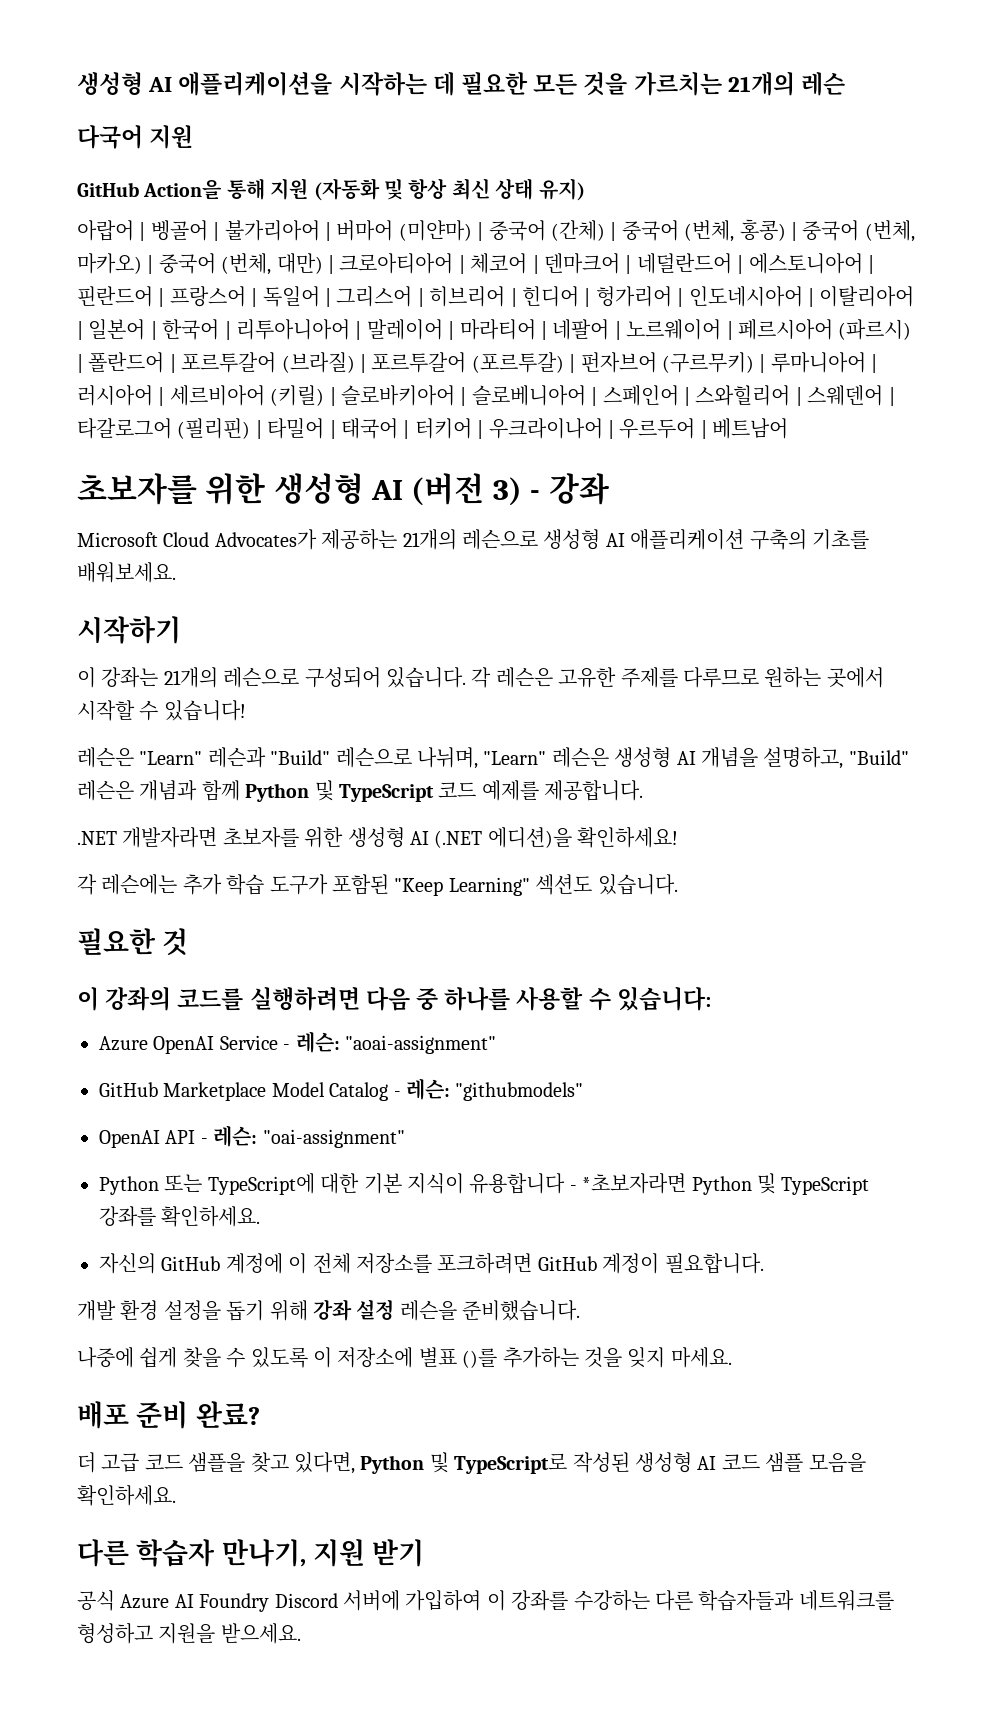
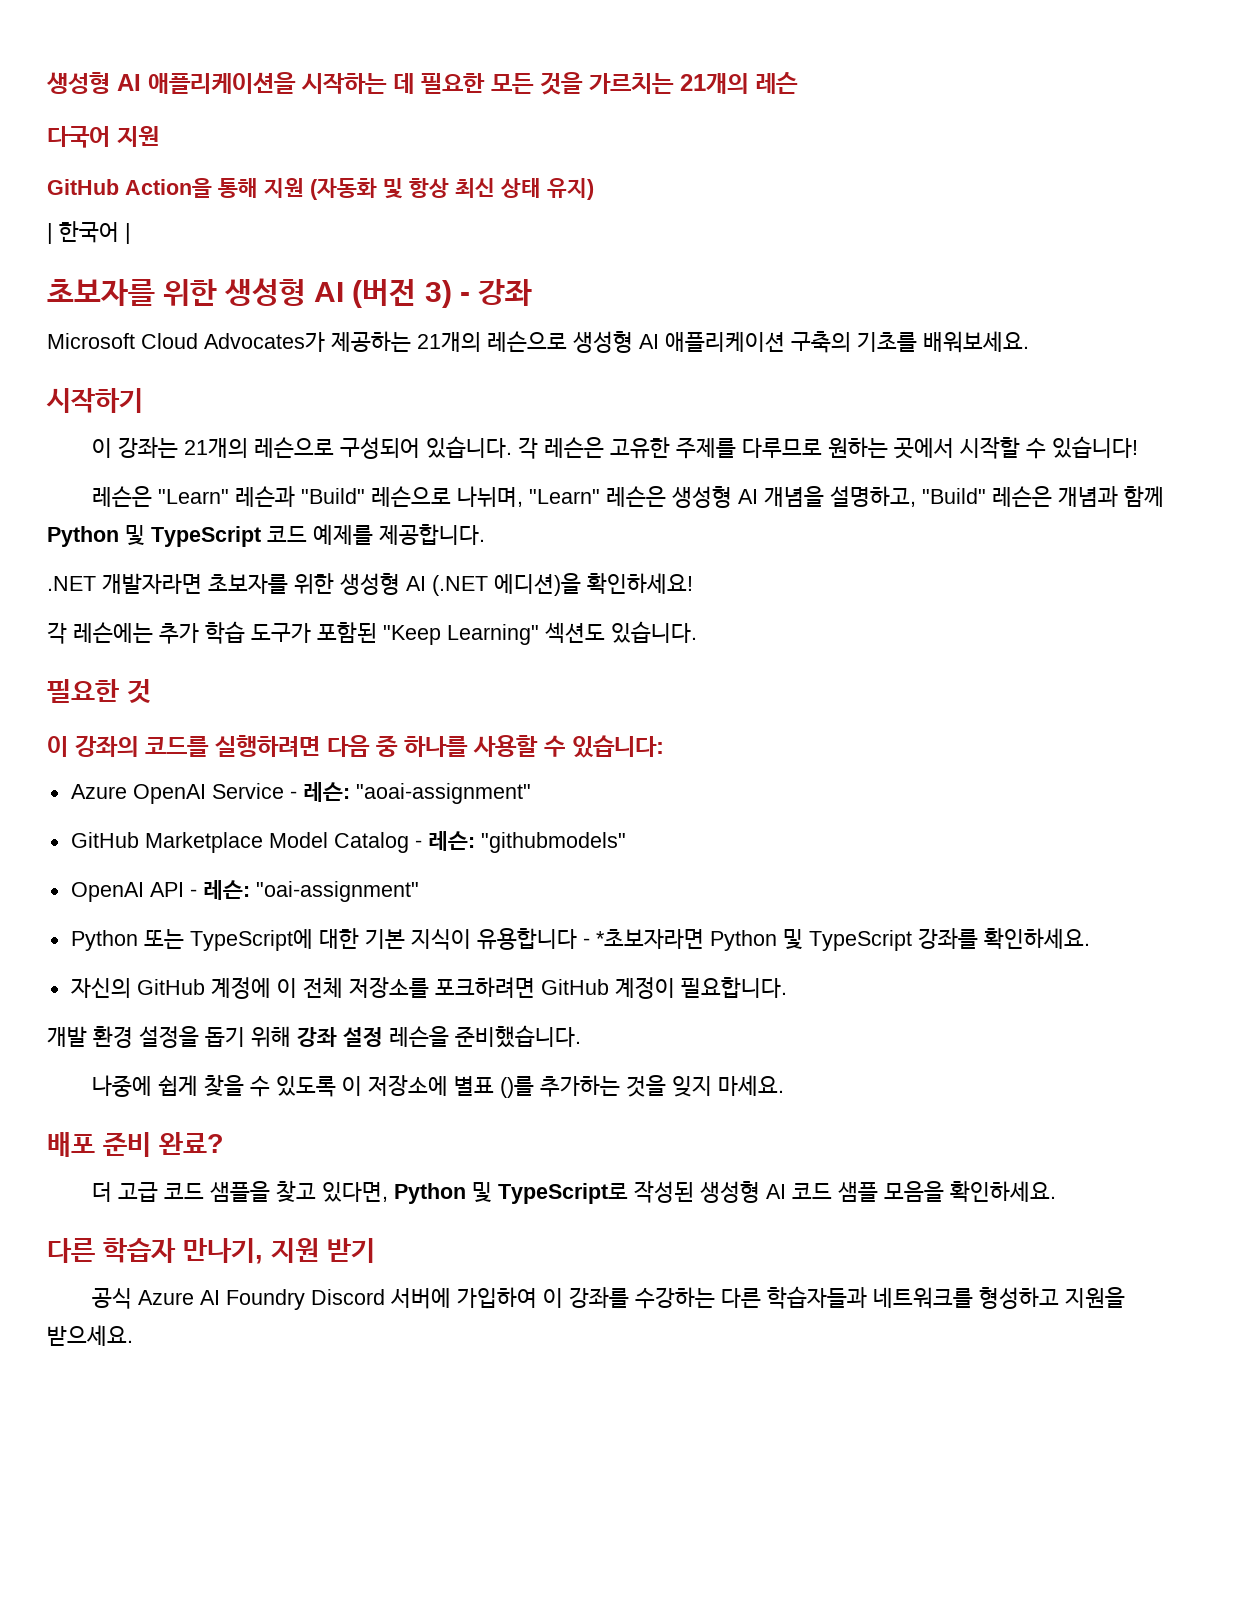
[77,219,915,242] [77,253,874,275] [77,286,915,307] [77,319,912,340] [77,352,878,373] [77,385,895,406] [77,418,789,439] 아랍어 | 벵골어 | 불가리아어 | 버마어 (미얀마) | 중국어 (간체) | 중국어 (번체, 홍콩) | 중국어 (번체, 마카오) | 중국어 (번체, 대만) | 크로아티아어 | 체코어 | 덴마크어 | 네덜란드어 | 에스토니아어 | 핀란드어 | 프랑스어 | 독일어 | 그리스어 | 히브리어 | 힌디어 | 헝가리어 | 인도네시아어 | 이탈리아어 | 일본어 | 한국어 | 리투아니아어 | 말레이어 | 마라티어 | 네팔어 | 노르웨이어 | 페르시아어 (파르시) | 폴란드어 | 포르투갈어 (브라질) | 포르투갈어 (포르투갈) | 펀자브어 (구르무키) | 루마니아어 | 러시아어 | 세르비아어 (키릴) | 슬로바키아어 | 슬로베니아어 | 스페인어 | 스와힐리어 | 스웨덴어 | 타갈로그어 (필리핀) | 타밀어 | 태국어 | 터키어 | 우크라이나어 | 우르두어 | 베트남어 -> [47,221,131,244] | 한국어 |

